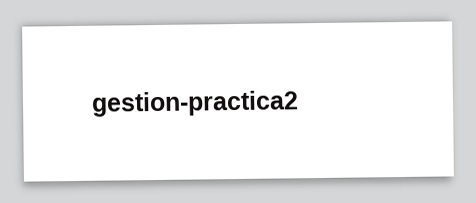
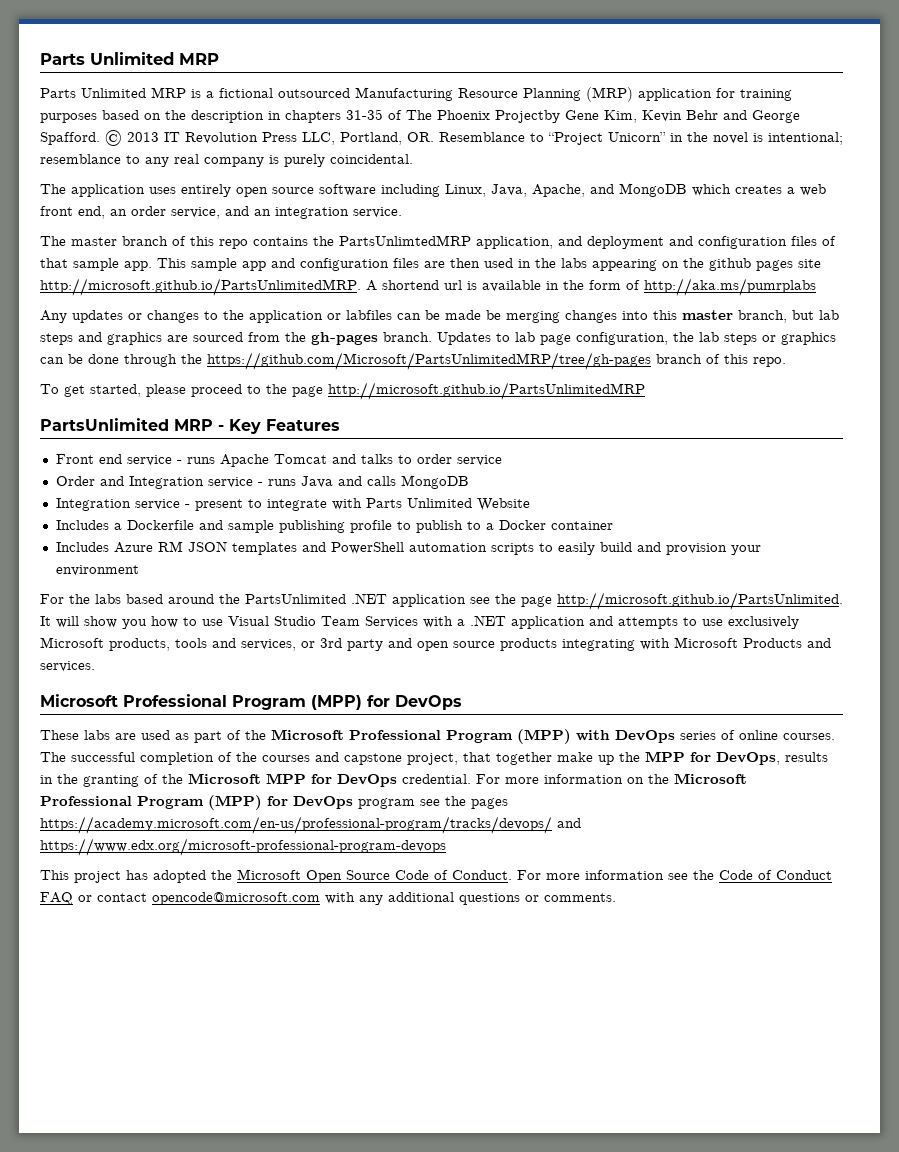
[91,90,299,117] gestion-practica2 -> [40,52,219,65] [40,87,792,102] [40,109,800,123] [40,130,843,146] [40,154,413,167] [40,183,826,197] [40,206,402,219] [40,235,836,249] [40,258,821,271] [40,278,816,296] [40,310,839,323] [40,332,836,345] [40,352,786,370] [40,382,645,400] [40,418,340,434] [55,454,502,467] [55,475,469,489] [55,498,530,511] [55,520,613,533] [55,541,761,555] [55,565,139,576] [40,592,843,610] [40,615,799,629] [40,637,831,651] [40,661,95,672] [40,694,462,710] [40,729,835,744] [40,751,828,765] [40,773,747,787] [40,795,508,810] [40,816,581,834] [40,838,446,856] [40,869,832,883] [40,892,616,905] Parts Unlimited MRP // Parts Unlimited MRP is a fictional outsourced Manufacturing Resource Planning (MRP) application for training purposes based on the description in chapters 31-35 of The Phoenix Projectby Gene Kim, Kevin Behr and George Spafford. © 2013 IT Revolution Press LLC, Portland, OR. Resemblance to “Project Unicorn” in the novel is intentional; resemblance to any real company is purely coincidental. // The application uses entirely open source software including Linux, Java, Apache, and MongoDB which creates a web front end, an order service, and an integration service. // The master branch of this repo contains the PartsUnlimtedMRP application, and deployment and configuration files of that sample app. This sample app and configuration files are then used in the labs appearing on the github pages site http://microsoft.github.io/PartsUnlimitedMRP. A shortend url is available in the form of http://aka.ms/pumrplabs // Any updates or changes to the application or labfiles can be made be merging changes into this master branch, but lab steps and graphics are sourced from the gh-pages branch. Updates to lab page configuration, the lab steps or graphics can be done through the https://github.com/Microsoft/PartsUnlimitedMRP/tree/gh-pages branch of this repo. // To get started, please proceed to the page http://microsoft.github.io/PartsUnlimitedMRP // PartsUnlimited MRP - Key Features // Front end service - runs Apache Tomcat and talks to order service // Order and Integration service - runs Java and calls MongoDB // Integration service - present to integrate with Parts Unlimited Website // Includes a Dockerfile and sample publishing profile to publish to a Docker container // Includes Azure RM JSON templates and PowerShell automation scripts to easily build and provision your environment // For the labs based around the PartsUnlimited .NET application see the page http://microsoft.github.io/PartsUnlimited. It will show you how to use Visual Studio Team Services with a .NET application and attempts to use exclusively Microsoft products, tools and services, or 3rd party and open source products integrating with Microsoft Products and services. // Microsoft Professional Program (MPP) for DevOps // These labs are used as part of the Microsoft Professional Program (MPP) with DevOps series of online courses. The successful completion of the courses and capstone project, that together make up the MPP for DevOps, results in the granting of the Microsoft MPP for DevOps credential. For more information on the Microsoft Professional Program (MPP) for DevOps program see the pages https://academy.microsoft.com/en-us/professional-program/tracks/devops/ and https://www.edx.org/microsoft-professional-program-devops // This project has adopted the Microsoft Open Source Code of Conduct. For more information see the Code of Conduct FAQ or contact opencode@microsoft.com with any additional questions or comments.

